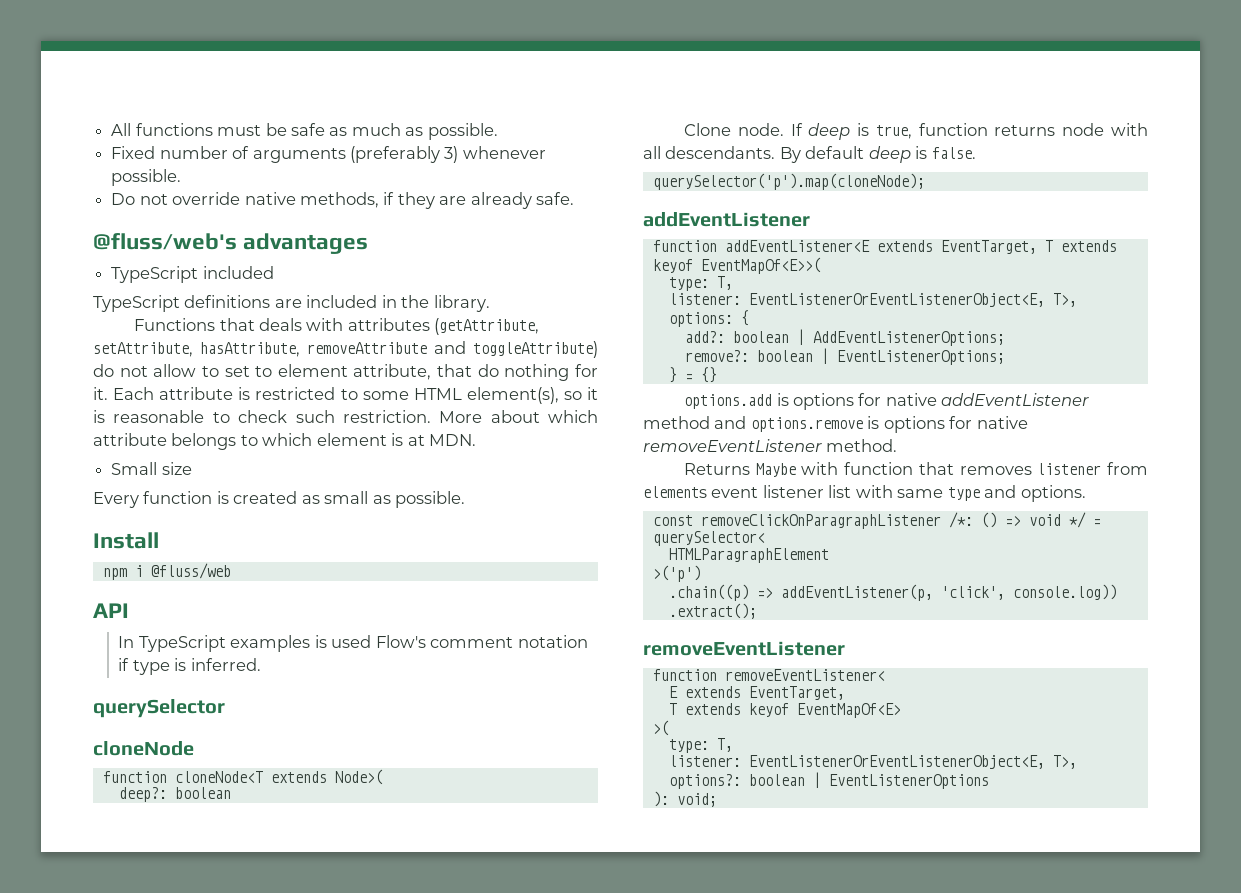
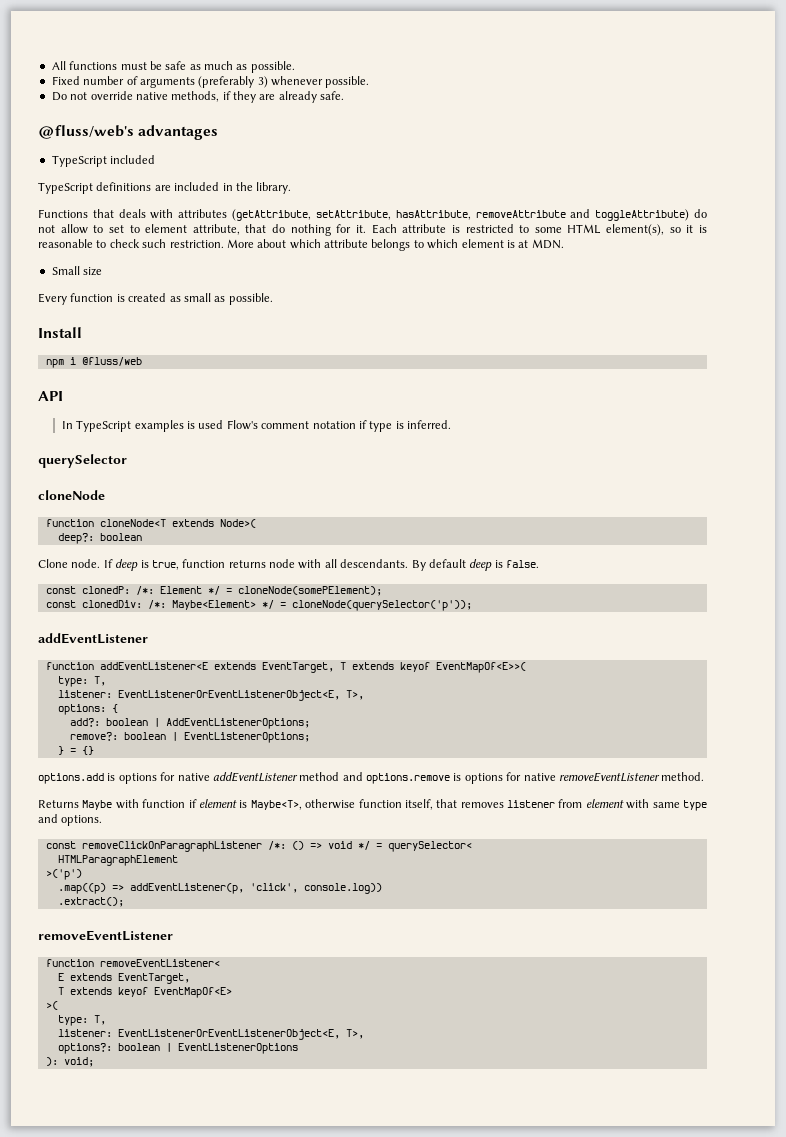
[652,173,925,190] querySelector('p').map(cloneNode); -> [45,586,382,596] [45,600,472,611] const clonedP: /*: Element */ = cloneNode(somePElement); // const clonedDiv: /*: Maybe<Element> */ = cloneNode(querySelector('p'));
[918,462,1148,475] [643,485,852,498] that removes listener from elements event listener list -> [188,799,624,810] if element is Maybe<T>, otherwise function itself, that removes listener from element
[668,584,749,601] .chain((p) -> [57,883,106,894] .map((p)

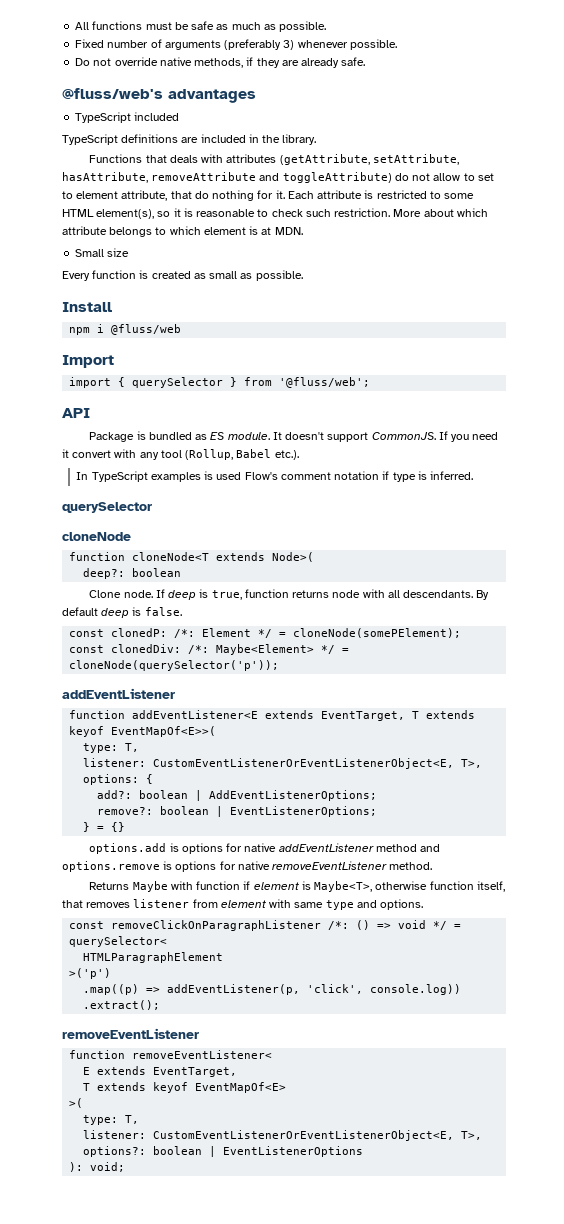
[38,391,63,401] API -> [62,355,114,368] [69,377,371,388] [62,408,90,418] [89,431,499,442] [62,449,299,460] Import // import { querySelector } from '@fluss/web'; // API // Package is bundled as ES module. It doesn't support CommonJS. If you need it convert with any tool (Rollup, Babel etc.).
[117,690,340,701] EventListenerOrEventListenerObject<E, -> [153,758,455,769] CustomEventListenerOrEventListenerObject<E,
[117,1029,340,1040] EventListenerOrEventListenerObject<E, -> [153,1130,455,1141] CustomEventListenerOrEventListenerObject<E,

